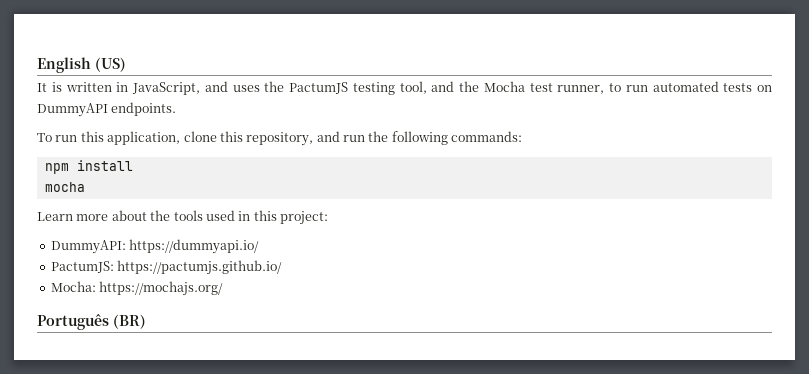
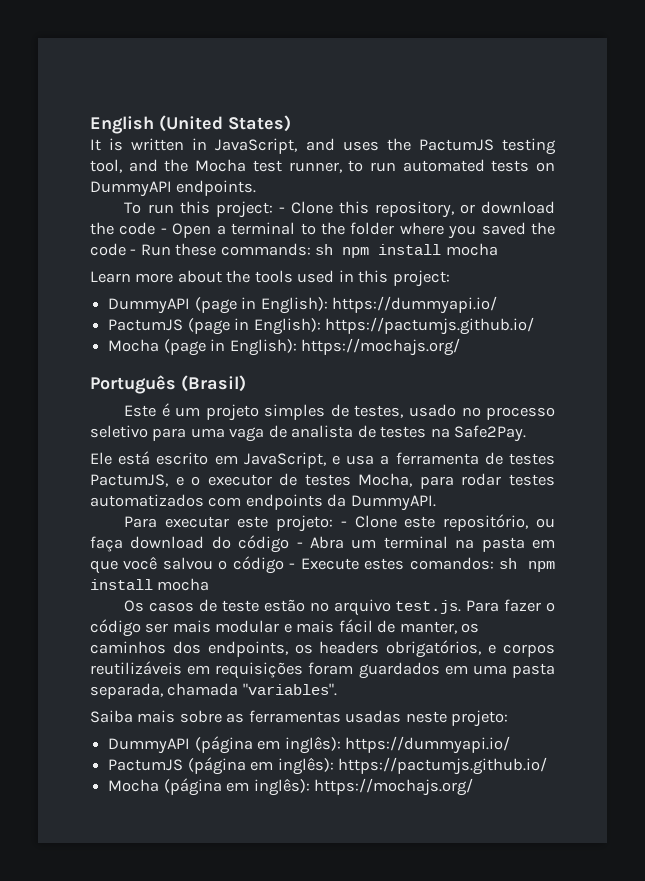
[95,57,126,72] (US) -> [159,115,291,132] (United States)
[107,131,448,146] application, clone this repository, and run the following -> [215,201,555,218] [90,222,555,239] [90,243,217,256] project: - Clone this repository, or download the code - Open a terminal to the folder where you saved the code - Run these
[44,160,133,174] // npm install // -> [315,244,442,258] sh npm install
[50,239,260,254] [50,260,283,275] [50,281,224,296] [37,314,146,330] DummyAPI: https://dummyapi.io/ // PactumJS: https://pactumjs.github.io/ // Mocha: https://mochajs.org/ // Português (BR) -> [108,296,497,314] [108,317,534,335] [108,338,460,356] [90,375,246,394] [124,403,555,421] [90,425,527,442] [90,451,555,468] [90,473,555,489] [90,494,436,511] [124,514,555,532] [90,535,555,553] [90,556,555,574] [90,578,210,591] [124,599,555,616] [90,619,480,637] [90,640,555,658] [90,661,556,679] [90,683,337,699] [90,710,509,727] [108,736,510,754] [108,757,547,775] [108,778,473,796] DummyAPI (page in English): https://dummyapi.io/ // PactumJS (page in English): https://pactumjs.github.io/ // Mocha (page in English): https://mochajs.org/ // Português (Brasil) // Este é um projeto simples de testes, usado no processo seletivo para uma vaga de analista de testes na Safe2Pay. // Ele está escrito em JavaScript, e usa a ferramenta de testes PactumJS, e o executor de testes Mocha, para rodar testes automatizados com endpoints da DummyAPI. // Para executar este projeto: - Clone este repositório, ou faça download do código - Abra um terminal na pasta em que você salvou o código - Execute estes comandos: sh npm install mocha // Os casos de teste estão no arquivo test.js. Para fazer o código ser mais modular e mais fácil de manter, os caminhos dos endpoints, os headers obrigatórios, e corpos reutilizáveis em requisições foram guardados em uma pasta separada, chamada "variables". // Saiba mais sobre as ferramentas usadas neste projeto: // DummyAPI (página em inglês): https://dummyapi.io/ // PactumJS (página em inglês): https://pactumjs.github.io/ // Mocha (página em inglês): https://mochajs.org/

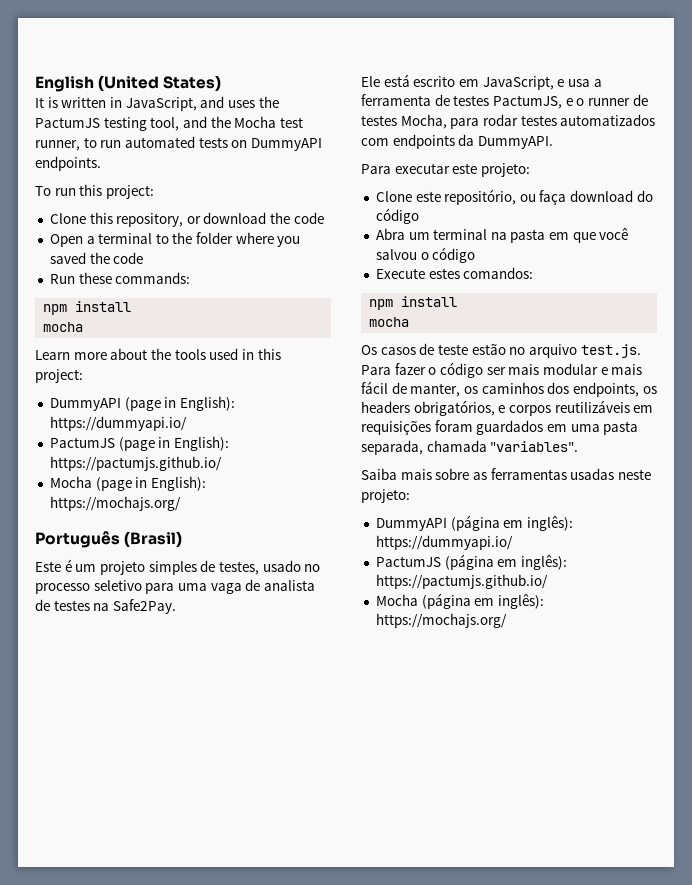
[278,207,285,213] - -> (154, 192) //
[160,228,167,234] - -> (324, 218) //
[130,249,137,255] - -> (144, 258) //
[315,244,442,258] sh npm install -> [43,301,132,315] // npm install //
[207,474,272,486] executor -> [587,98,630,106] runner
[340,521,347,527] - -> (530, 170) //
[296,542,303,548] - -> (419, 216) //
[289,563,296,569] - -> (476, 255) //
[499,558,555,572] [90,579,153,590] sh npm install -> [369,296,458,310] // npm install //

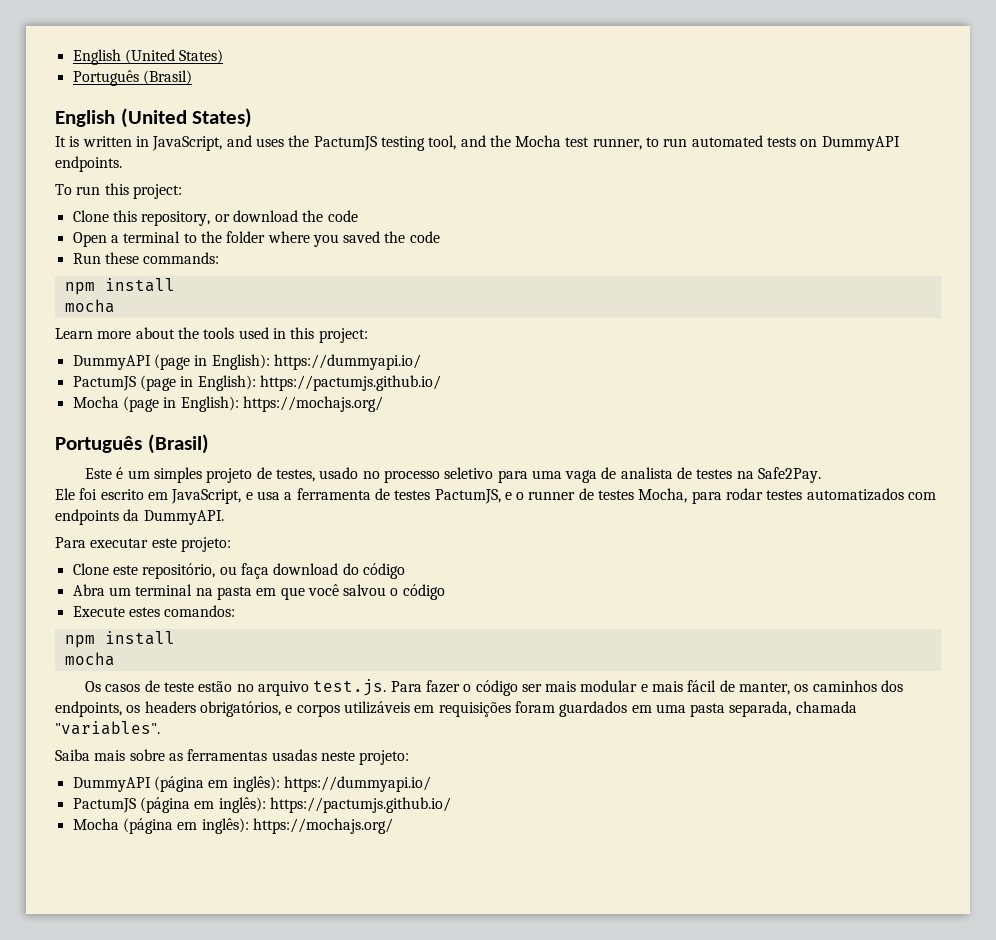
[35,75,222,92] English (United States) -> [72,49,224,65] [72,70,192,86] [55,108,253,128] English (United States) // Português (Brasil) // English (United States)
[99,561,197,575] projeto simples -> [153,467,253,483] simples projeto
[383,74,410,87] está -> [79,488,98,500] foi
[554,400,630,413] reutilizáveis -> [343,701,410,714] utilizáveis

